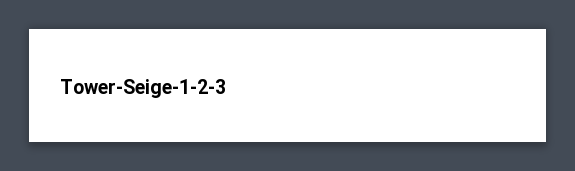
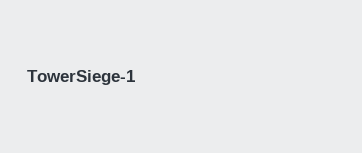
[60,79,226,98] Tower-Seige-1-2-3 -> [27,70,135,85] TowerSiege-1

